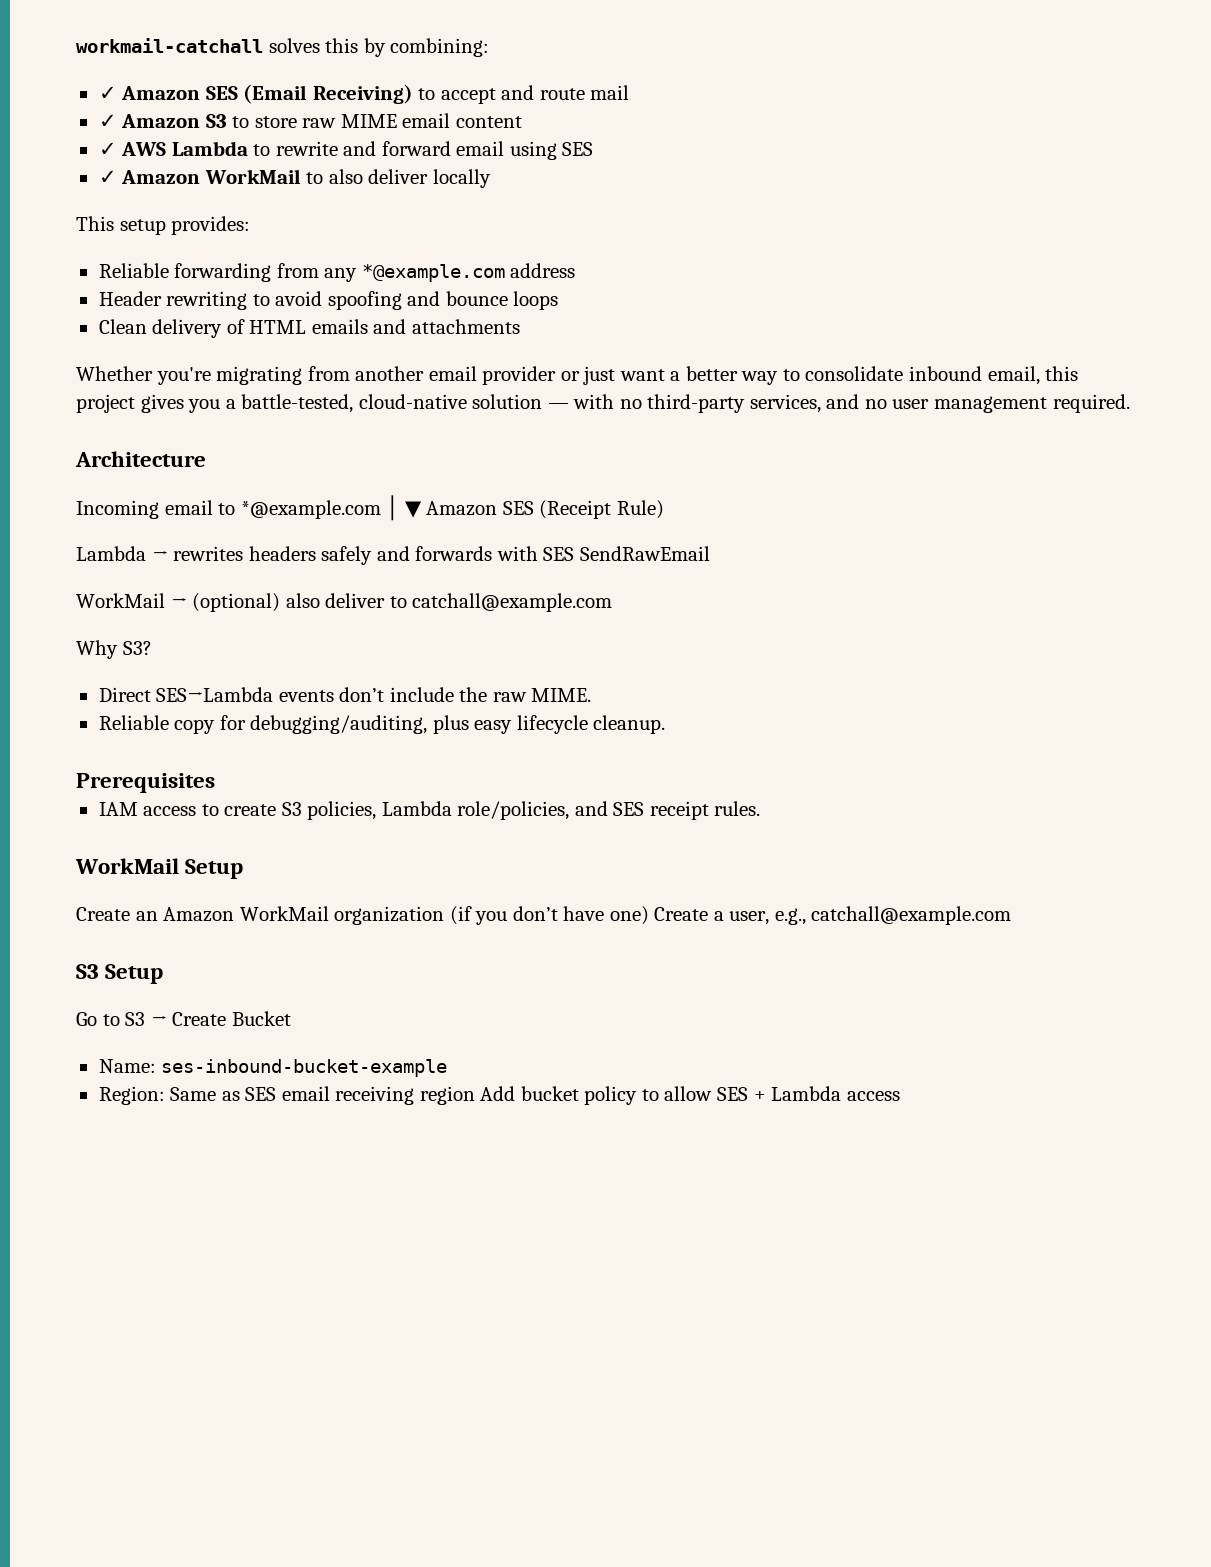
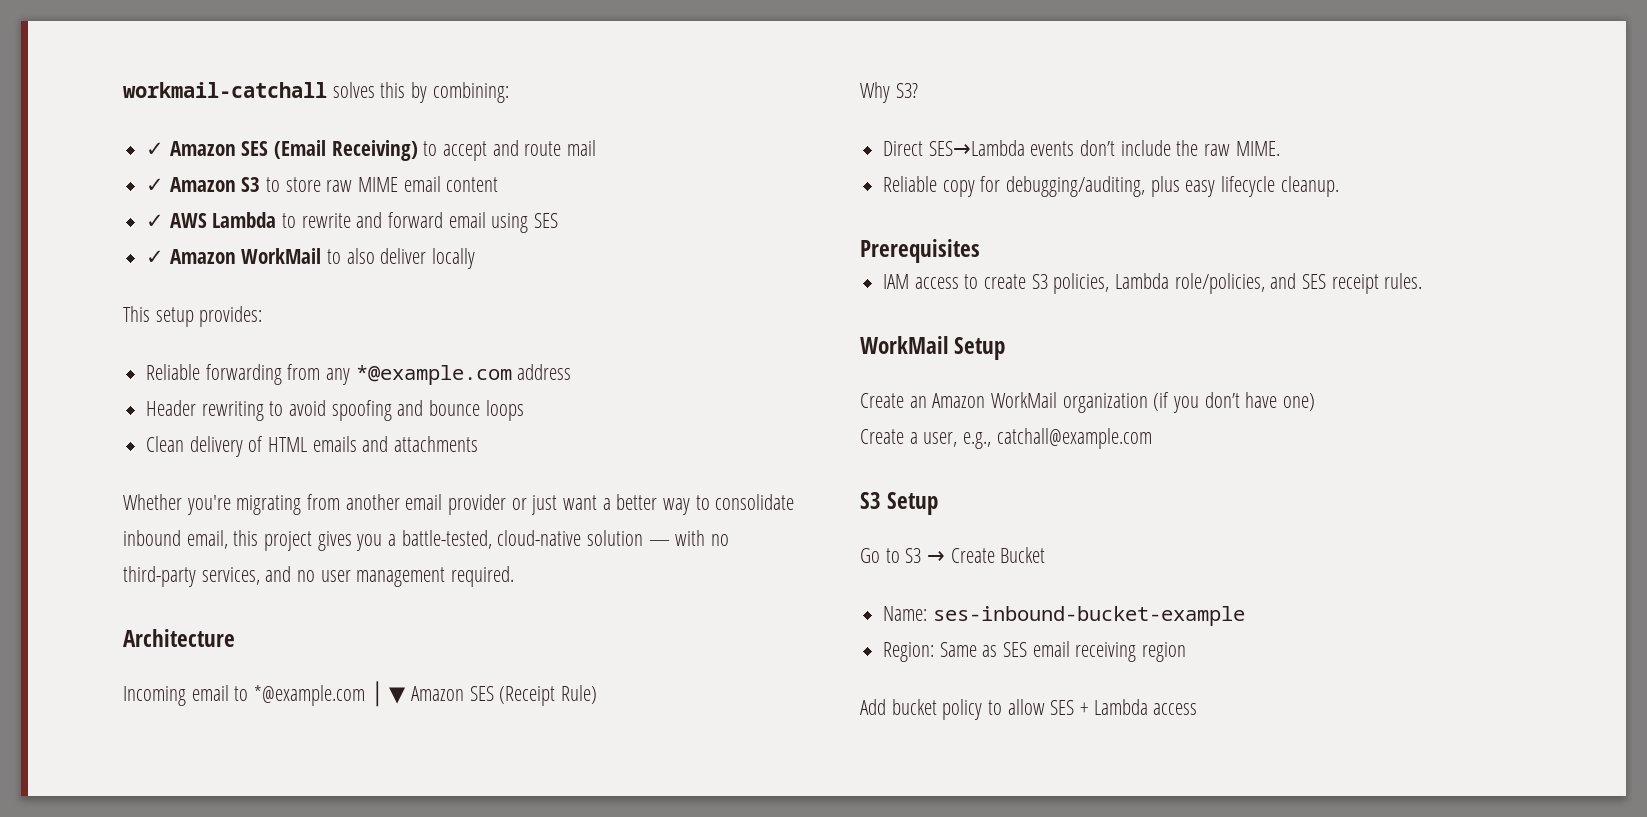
[76,546,710,565] [76,593,613,612] // Lambda → rewrites headers safely and forwards with SES SendRawEmail // WorkMail → (optional) also deliver to catchall@example.com -> (598, 694) none
(649, 915) none -> (1316, 402) //
(475, 1095) none -> (1187, 652) //

